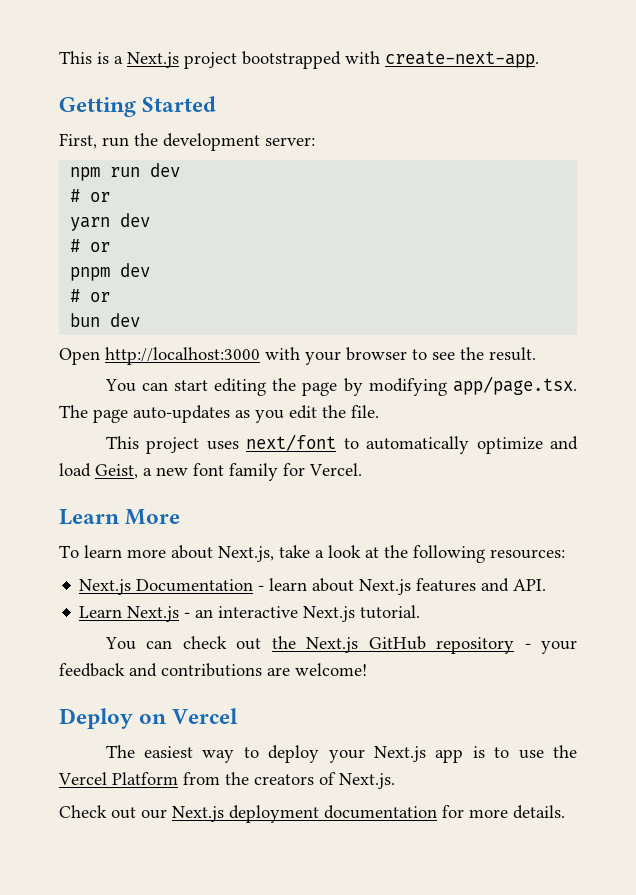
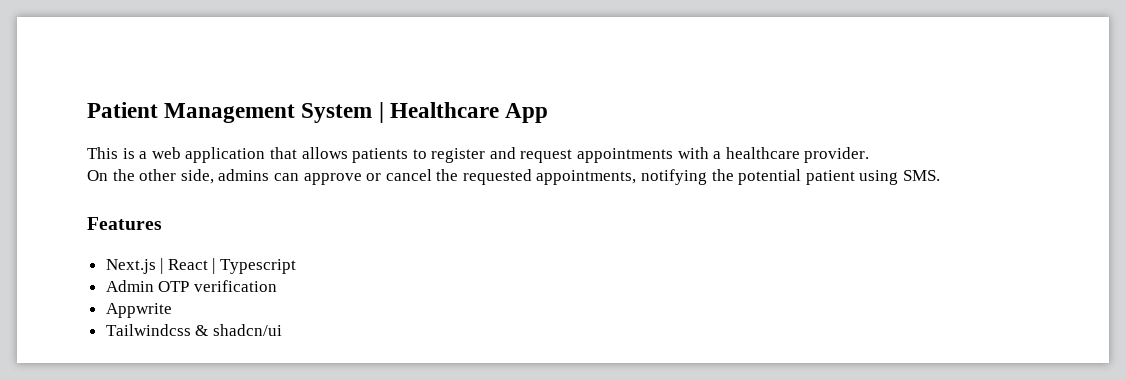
[59,51,539,69] [59,96,217,117] [59,133,315,151] [70,163,181,181] [70,189,111,202] [70,213,151,231] [70,239,111,252] [70,263,151,281] [70,289,111,302] [70,313,141,327] [59,347,536,365] [104,376,577,396] [59,405,379,423] [105,434,578,454] [59,463,362,481] [59,509,181,525] [59,545,565,563] [79,578,547,595] [79,605,421,622] [104,636,577,654] [59,663,367,677] [59,708,239,729] [105,745,578,763] [58,772,395,789] [59,805,565,823] This is a Next.js project bootstrapped with create-next-app. // Getting Started // First, run the development server: // npm run dev // # or // yarn dev // # or // pnpm dev // # or // bun dev // Open http://localhost:3000 with your browser to see the result. // You can start editing the page by modifying app/page.tsx. The page auto-updates as you edit the file. // This project uses next/font to automatically optimize and load Geist, a new font family for Vercel. // Learn More // To learn more about Next.js, take a look at the following resources: // Next.js Documentation - learn about Next.js features and API. // Learn Next.js - an interactive Next.js tutorial. // You can check out the Next.js GitHub repository - your feedback and contributions are welcome! // Deploy on Vercel // The easiest way to deploy your Next.js app is to use the Vercel Platform from the creators of Next.js. // Check out our Next.js deployment documentation for more details. -> [87,102,549,123] [87,147,870,163] [87,169,941,185] [87,217,162,230] [105,258,297,274] [105,280,277,292] [105,303,172,318] [105,324,282,336] Patient Management System | Healthcare App // This is a web application that allows patients to register and request appointments with a healthcare provider. // On the other side, admins can approve or cancel the requested appointments, notifying the potential patient using SMS. // Features // Next.js | React | Typescript // Admin OTP verification // Appwrite // Tailwindcss & shadcn/ui

